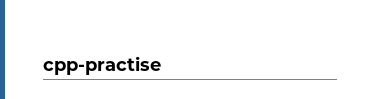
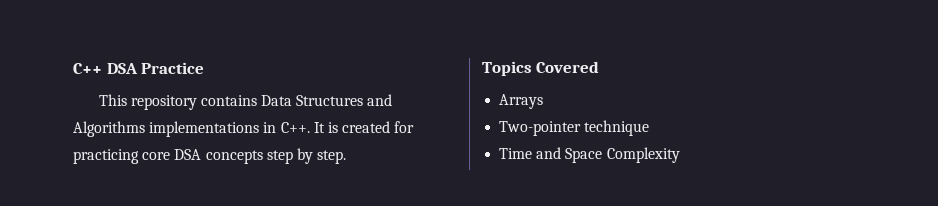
[43,56,161,75] cpp-practise -> [73,62,205,74] [98,94,393,110] [73,121,415,137] [73,148,347,164] [482,61,600,76] [499,94,544,109] [499,120,650,136] [499,147,680,163] C++ DSA Practice // This repository contains Data Structures and Algorithms implementations in C++. It is created for practicing core DSA concepts step by step. // Topics Covered // Arrays // Two-pointer technique // Time and Space Complexity

